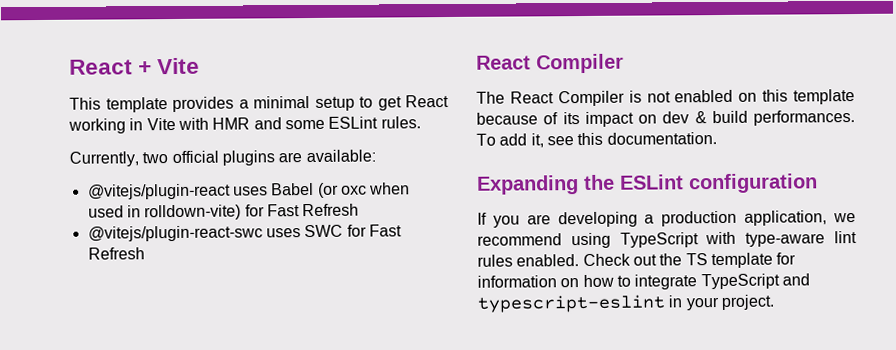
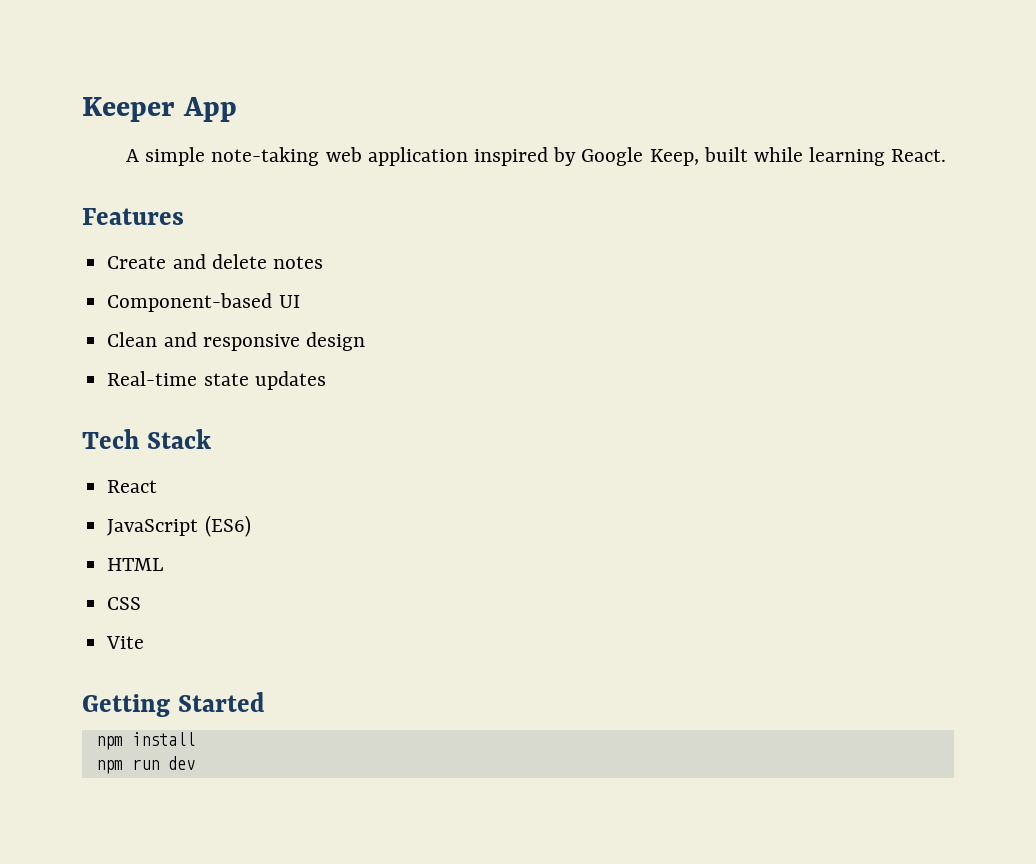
[69,57,201,75] [69,94,449,113] [68,116,421,134] [69,149,376,167] [87,182,411,200] [87,203,360,221] [87,224,402,242] [87,247,145,260] [476,53,624,74] [476,89,855,107] [476,110,855,127] [476,132,717,148] [477,173,818,195] [477,210,856,228] [477,231,857,249] [477,252,797,269] [477,273,810,290] [477,294,774,313] React + Vite // This template provides a minimal setup to get React working in Vite with HMR and some ESLint rules. // Currently, two official plugins are available: // @vitejs/plugin-react uses Babel (or oxc when used in rolldown-vite) for Fast Refresh // @vitejs/plugin-react-swc uses SWC for Fast Refresh // React Compiler // The React Compiler is not enabled on this template because of its impact on dev & build performances. To add it, see this documentation. // Expanding the ESLint configuration // If you are developing a production application, we recommend using TypeScript with type-aware lint rules enabled. Check out the TS template for information on how to integrate TypeScript and typescript-eslint in your project. -> [82,97,237,122] [125,147,947,166] [82,208,184,225] [107,254,323,269] [107,293,300,312] [107,332,365,351] [107,371,326,390] [82,429,211,449] [107,480,158,493] [107,515,251,537] [107,558,164,571] [107,597,142,610] [106,636,145,649] [82,692,265,717] [95,732,195,750] [95,756,195,774] Keeper App // A simple note-taking web application inspired by Google Keep, built while learning React. // Features // Create and delete notes // Component-based UI // Clean and responsive design // Real-time state updates // Tech Stack // React // JavaScript (ES6) // HTML // CSS // Vite // Getting Started // npm install // npm run dev

